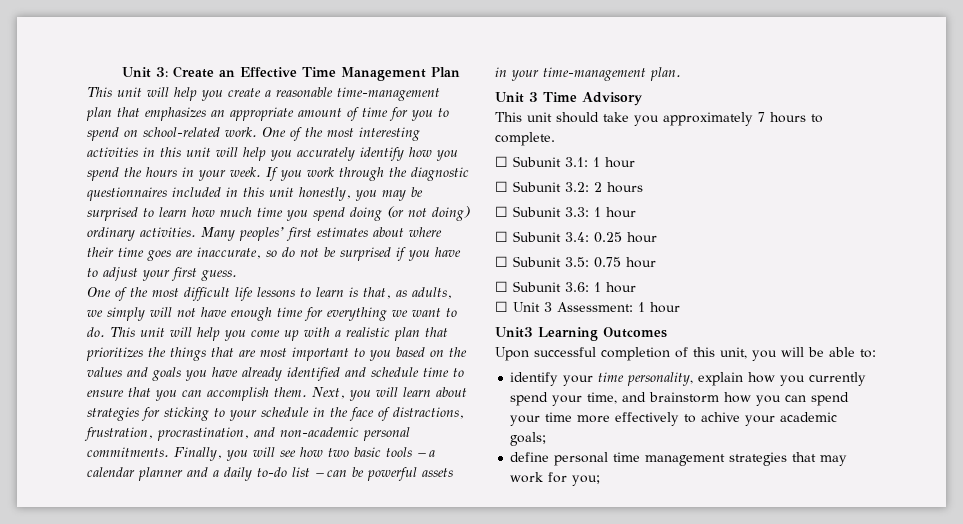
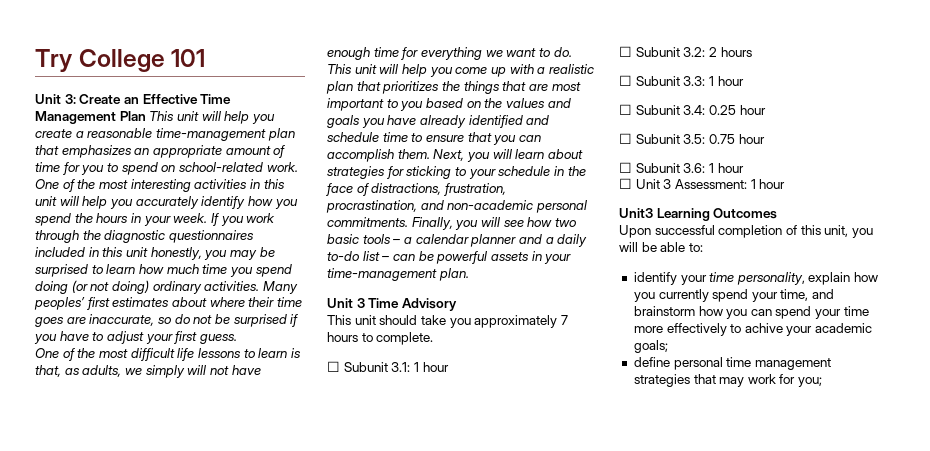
(121, 72) none -> [35,49,206,72] Try College 101 //

